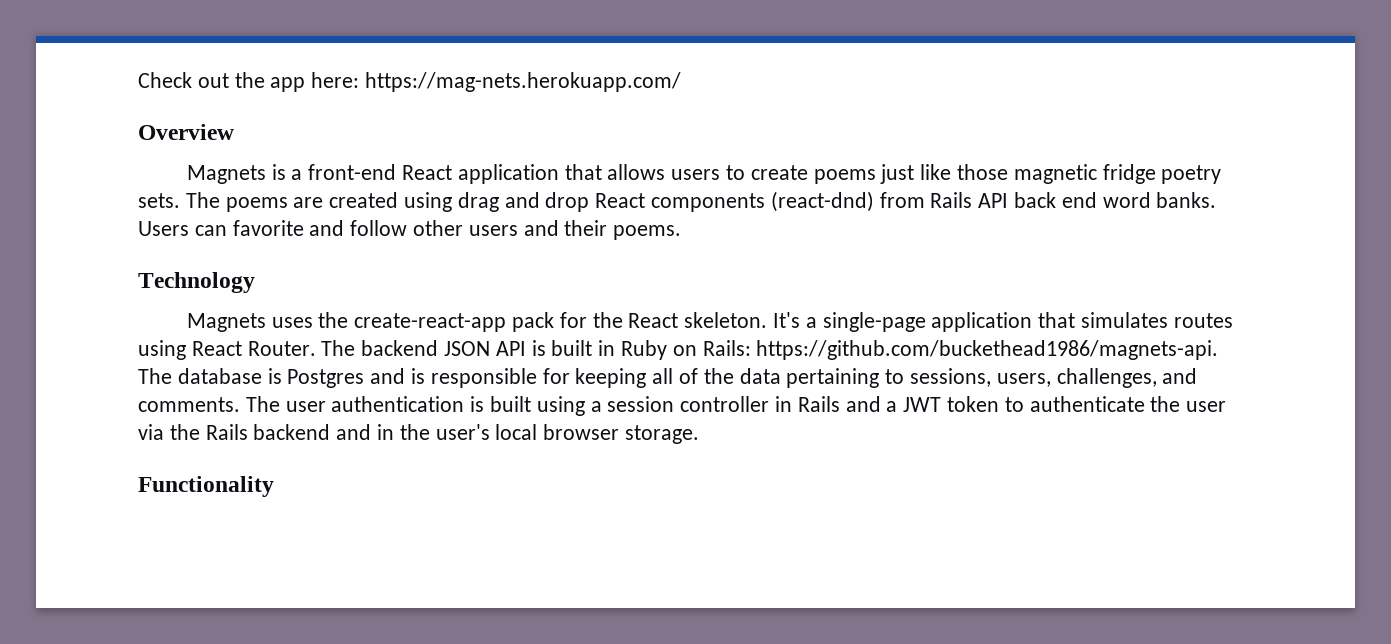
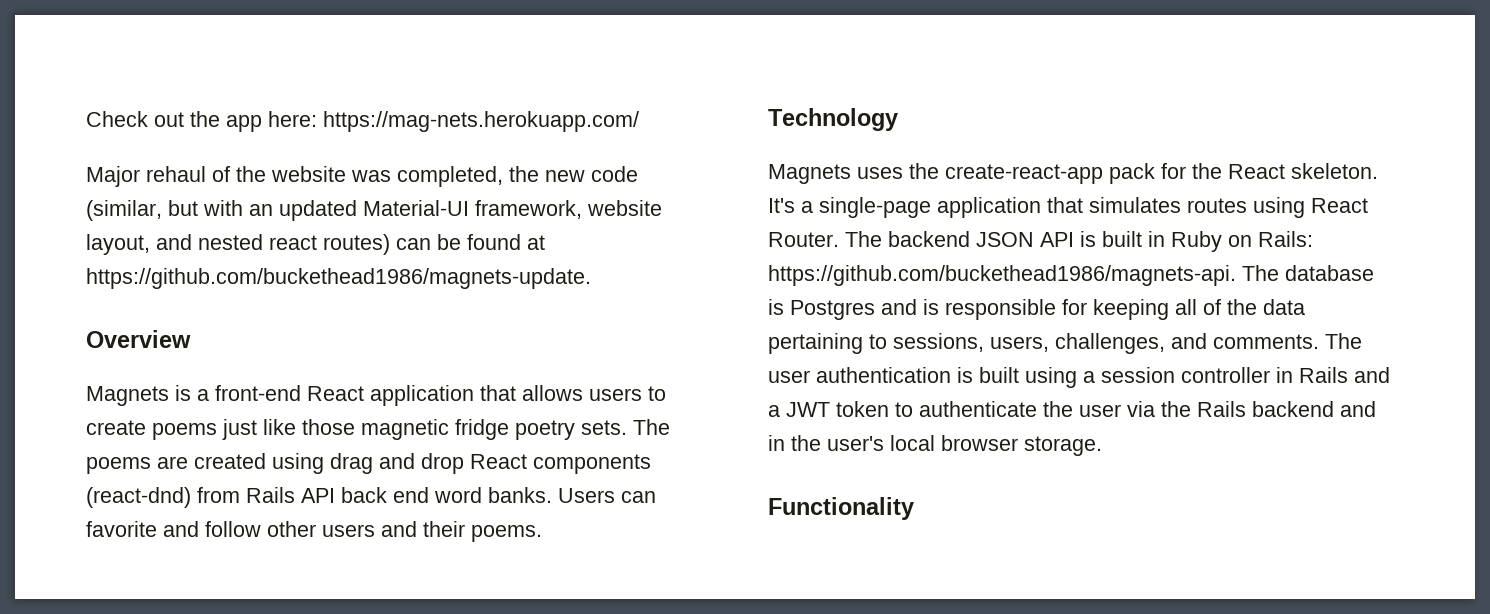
(682, 82) none -> [86,166,638,187] [86,200,662,221] [86,234,545,255] [86,268,591,289] // Major rehaul of the website was completed, the new code (similar, but with an updated Material-UI framework, website layout, and nested react routes) can be found at https://github.com/buckethead1986/magnets-update.

